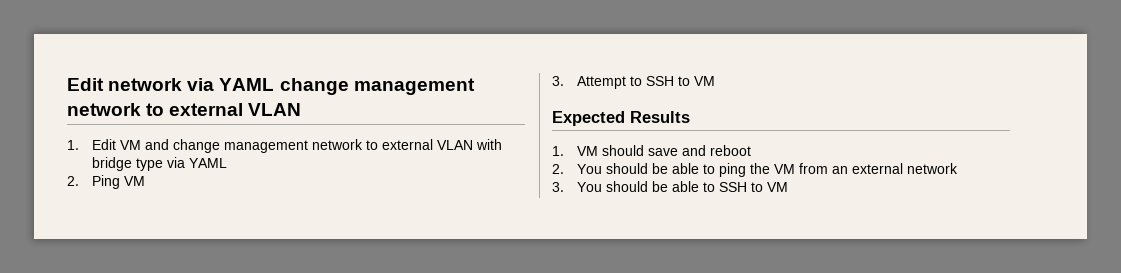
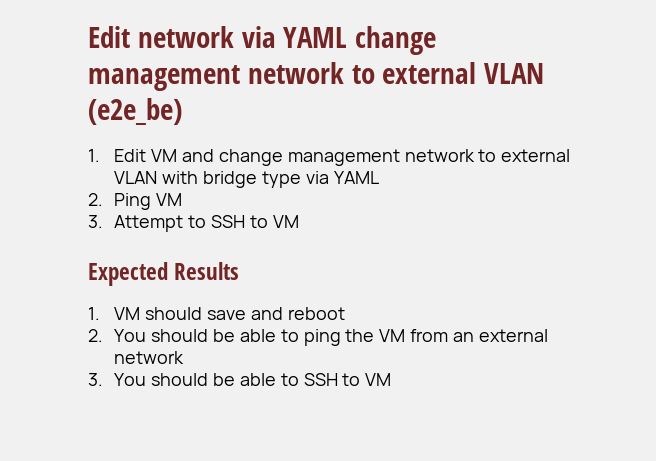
(302, 109) none -> [88,98,182,125] (e2e_be)

